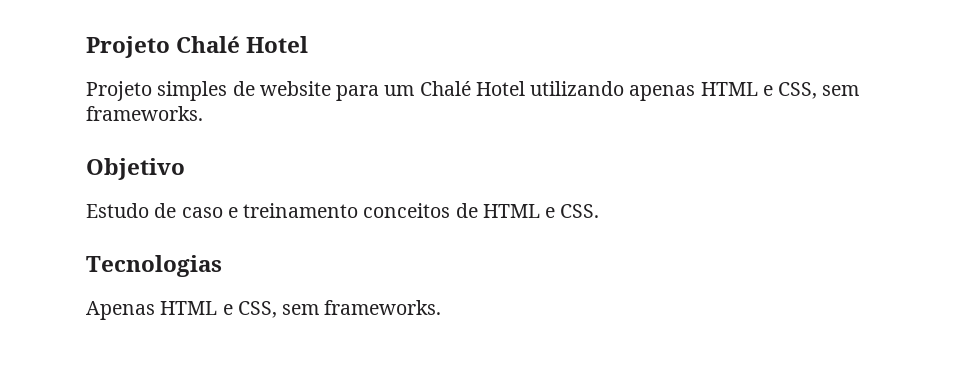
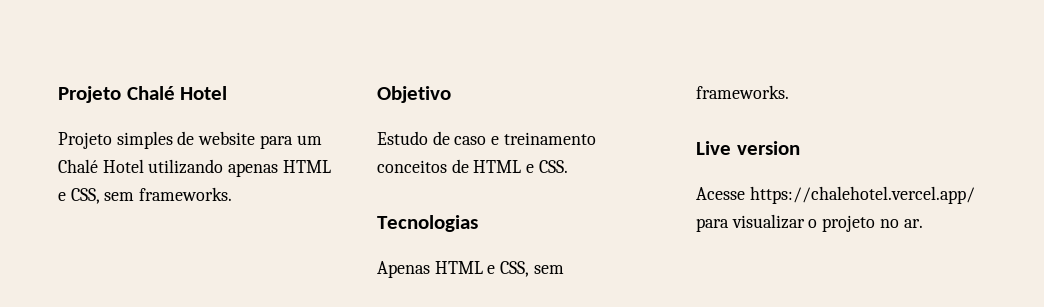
(442, 307) none -> [696,141,800,155] [696,186,975,204] [696,214,923,232] // Live version // Acesse https://chalehotel.vercel.app/ para visualizar o projeto no ar.

